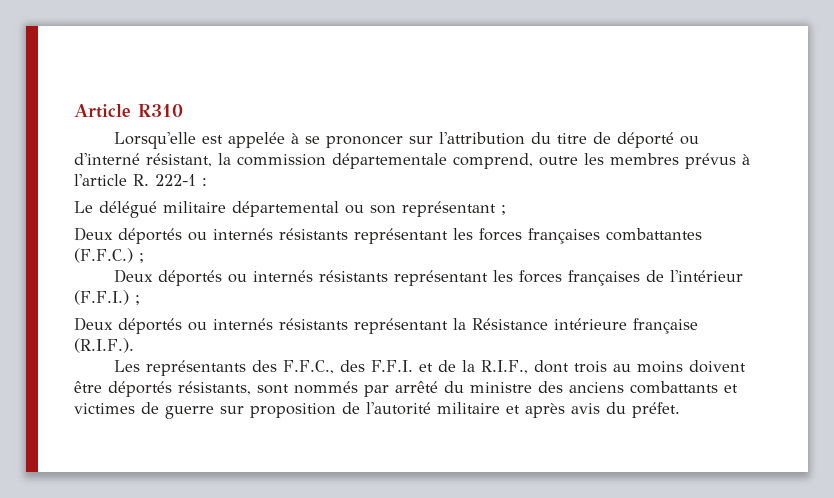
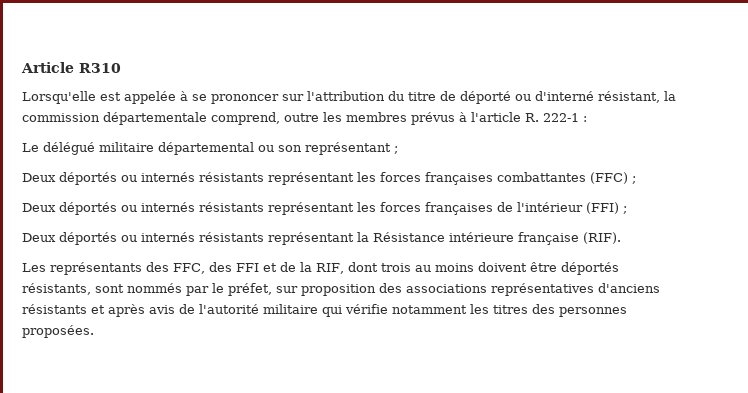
[74,248,133,263] (F.F.C.) -> [590,172,628,184] (FFC)
[74,290,129,305] (F.F.I.) -> [586,202,619,214] (FFI)
[74,338,134,353] (R.I.F.). -> [583,232,621,244] (RIF).
[282,360,414,374] F.F.C., des F.F.I. -> [173,262,259,274] FFC, des FFI
[481,360,529,374] R.I.F., -> [316,263,344,274] RIF,
[395,381,738,394] [74,402,680,419] arrêté du ministre des anciens combattants et victimes de guerre sur proposition de l'autorité militaire et après avis du préfet. -> [212,283,660,296] [22,304,627,317] [22,325,94,338] le préfet, sur proposition des associations représentatives d'anciens résistants et après avis de l'autorité militaire qui vérifie notamment les titres des personnes proposées.

